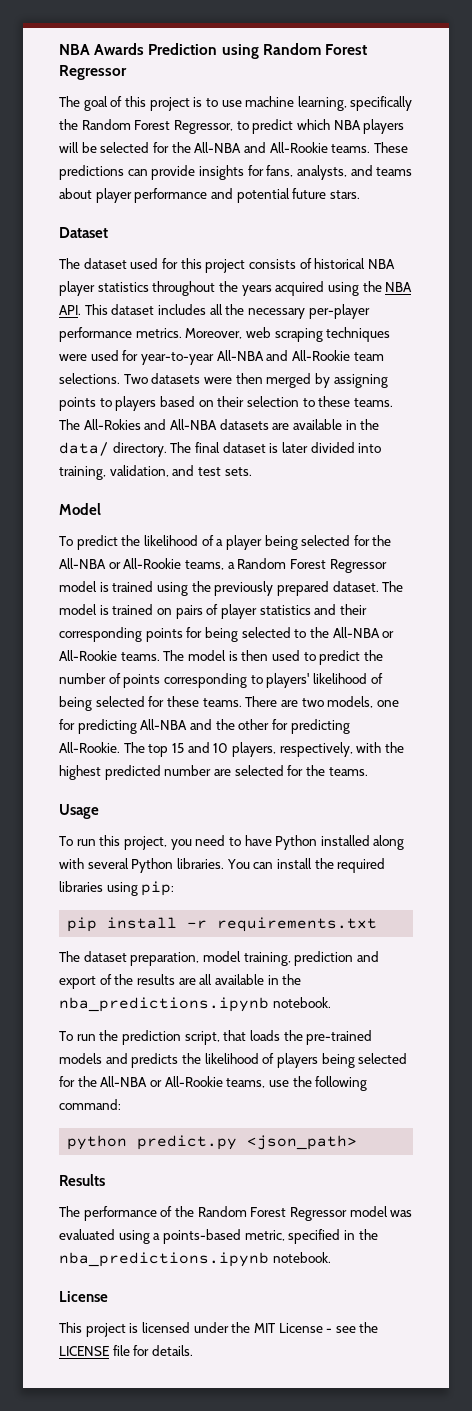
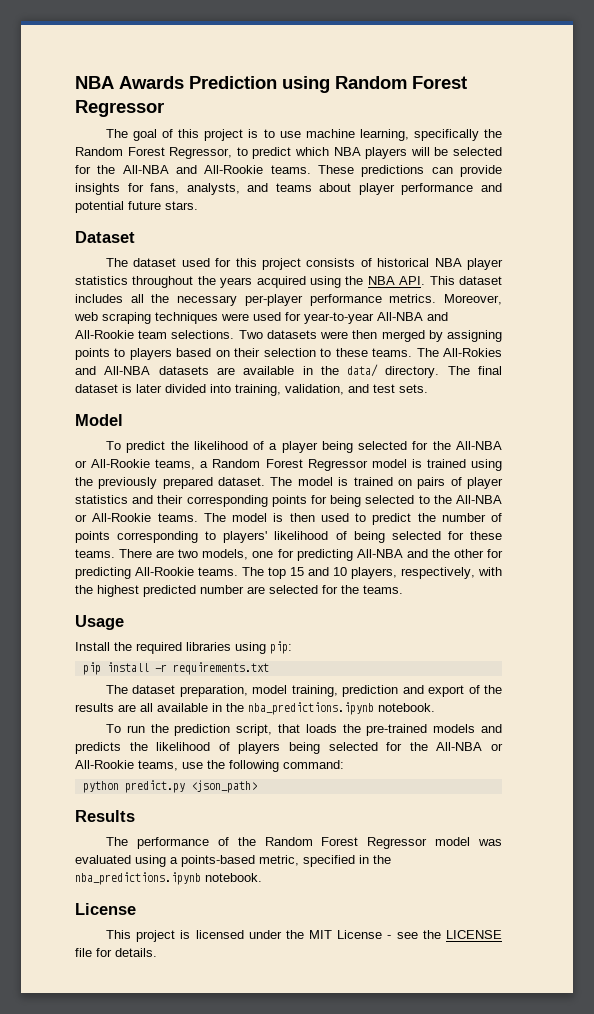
[59,742,120,753] All-Rookie. -> [135,567,238,576] All-Rookie teams.
[59,835,405,850] [59,858,312,873] To run this project, you need to have Python installed along with several Python libraries. You can install -> [75,642,110,651] Install

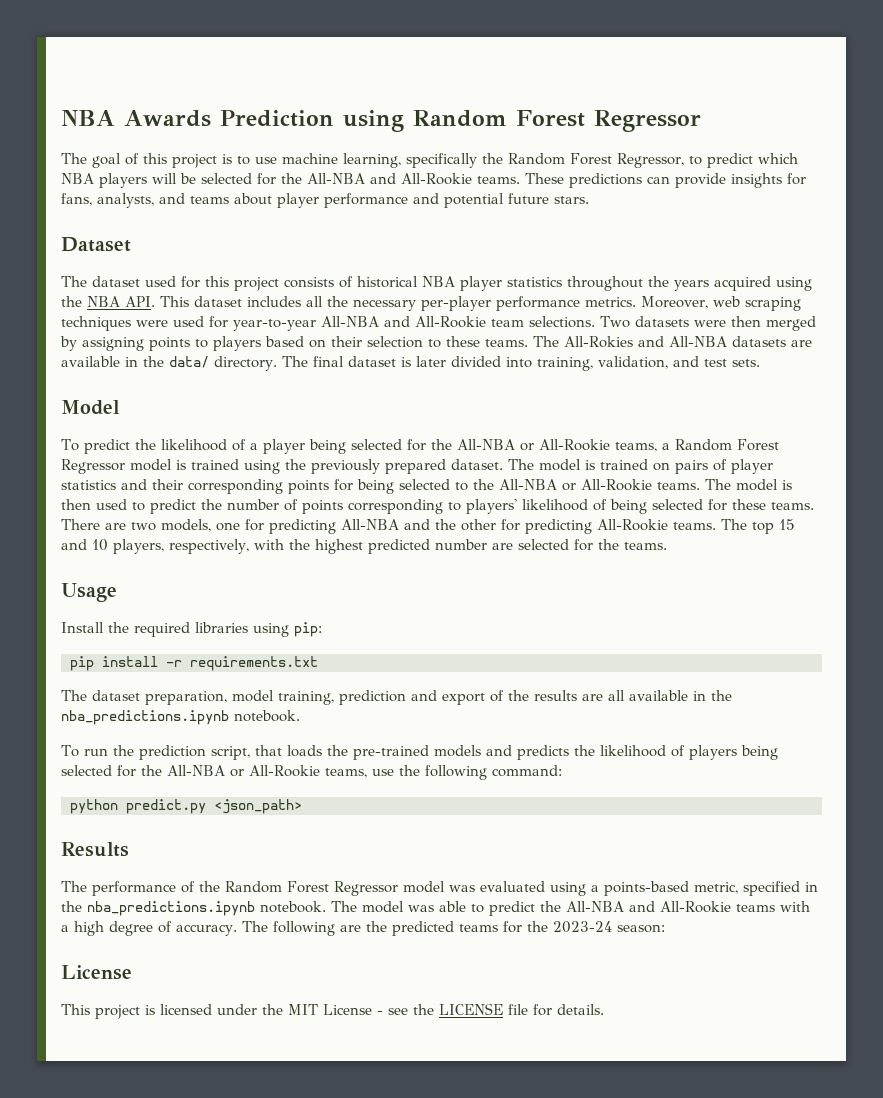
(262, 877) none -> [331,901,810,916] [61,921,665,936] The model was able to predict the All-NBA and All-Rookie teams with a high degree of accuracy. The following are the predicted teams for the 2023-24 season:

